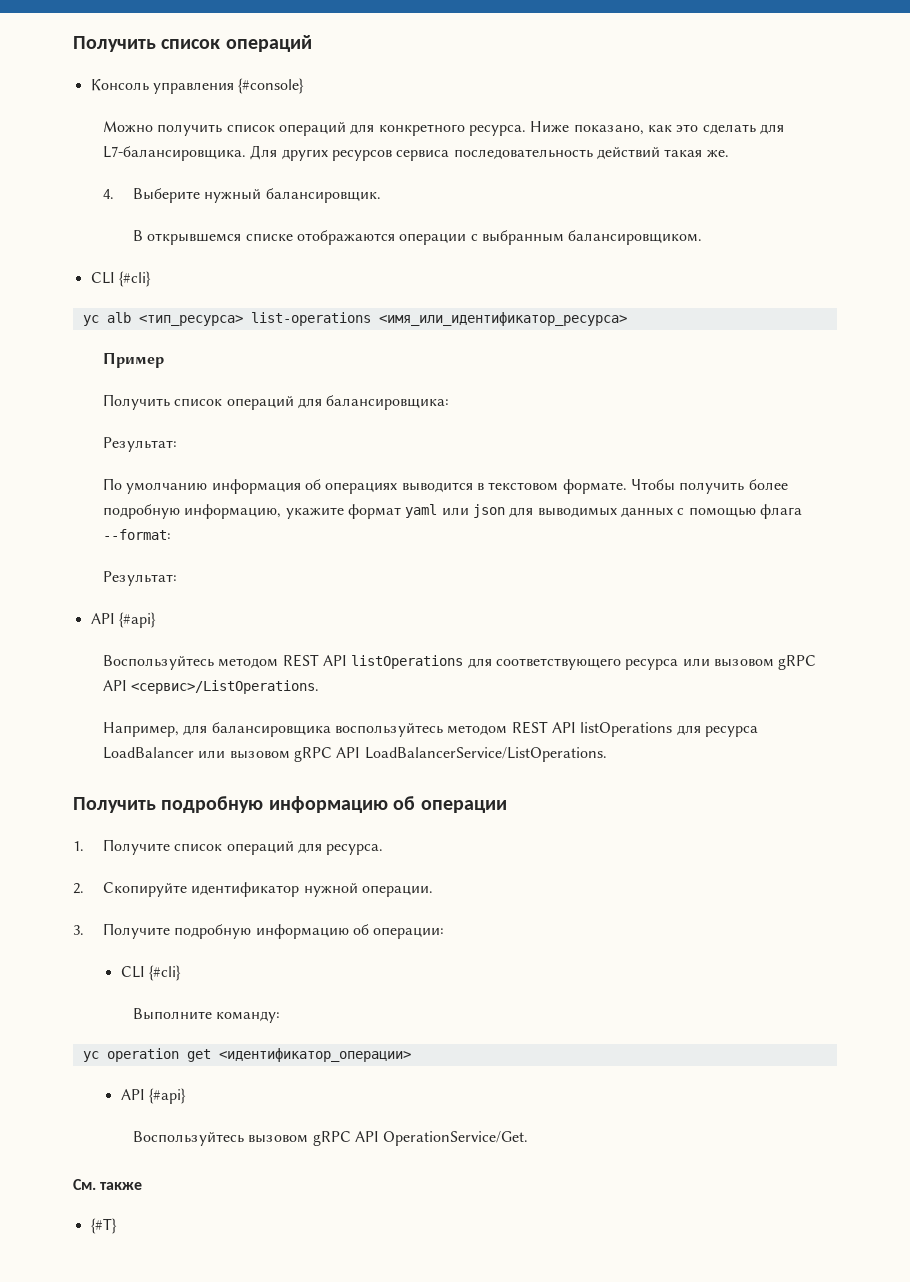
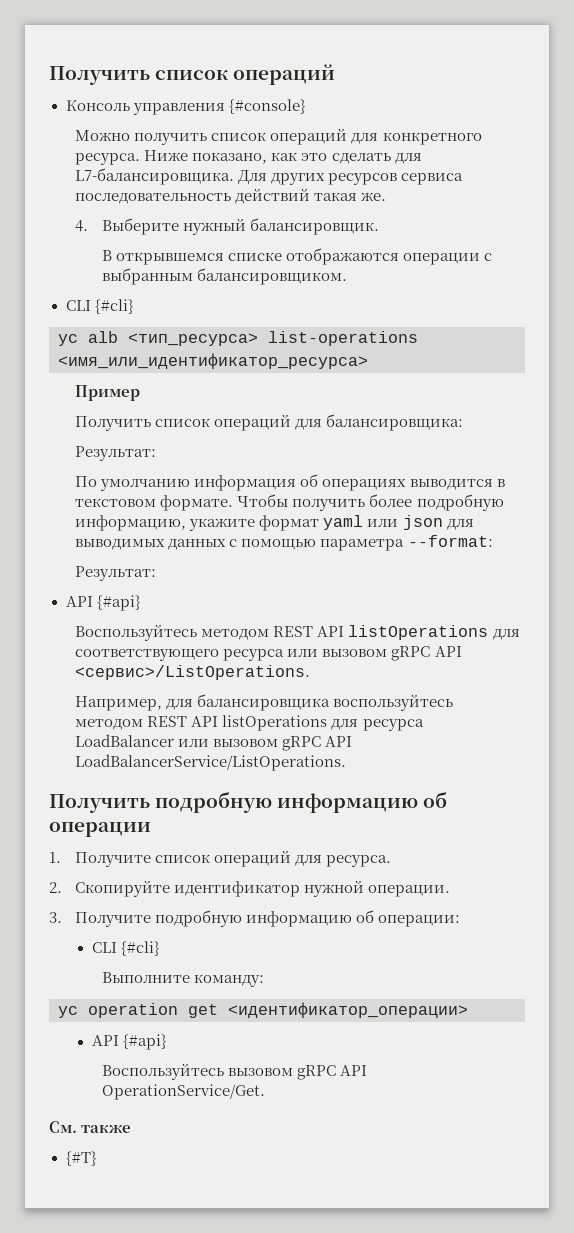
[759,504,802,519] флага -> [320,539,405,551] параметра

